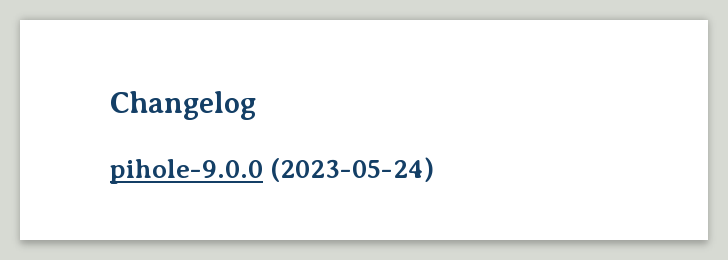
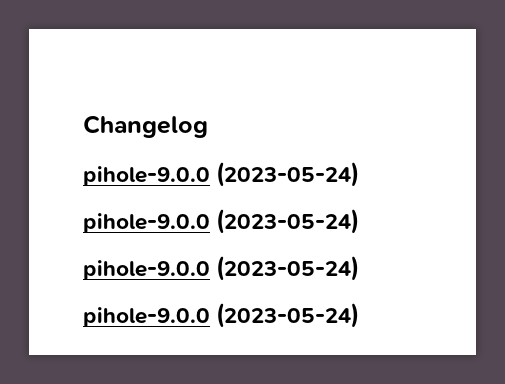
(435, 169) none -> [83,209,360,234] [83,256,360,281] [83,303,360,328] // pihole-9.0.0 (2023-05-24) // pihole-9.0.0 (2023-05-24) // pihole-9.0.0 (2023-05-24)

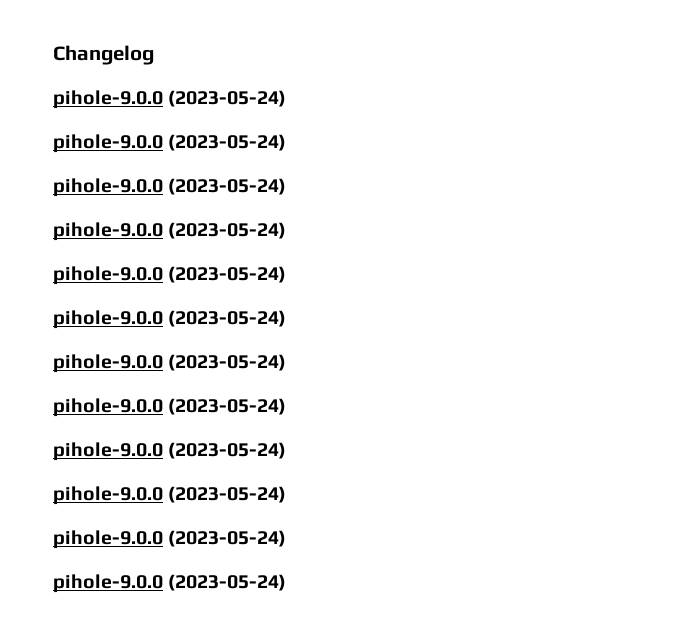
(360, 315) none -> [53,266,287,285] [53,310,287,329] [53,354,287,373] [53,398,287,417] [53,442,287,461] [53,486,287,505] [53,530,287,549] [53,574,287,593] // pihole-9.0.0 (2023-05-24) // pihole-9.0.0 (2023-05-24) // pihole-9.0.0 (2023-05-24) // pihole-9.0.0 (2023-05-24) // pihole-9.0.0 (2023-05-24) // pihole-9.0.0 (2023-05-24) // pihole-9.0.0 (2023-05-24) // pihole-9.0.0 (2023-05-24)

